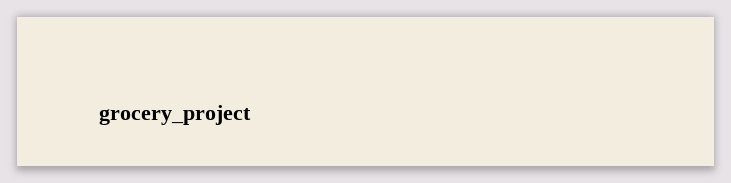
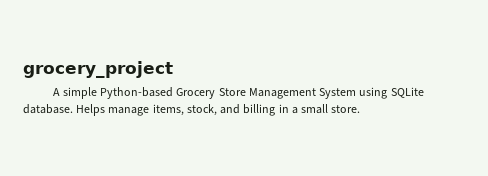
(251, 115) none -> [52,87,424,99] [23,104,361,116] // A simple Python-based Grocery Store Management System using SQLite database. Helps manage items, stock, and billing in a small store.

